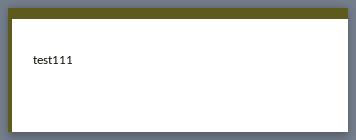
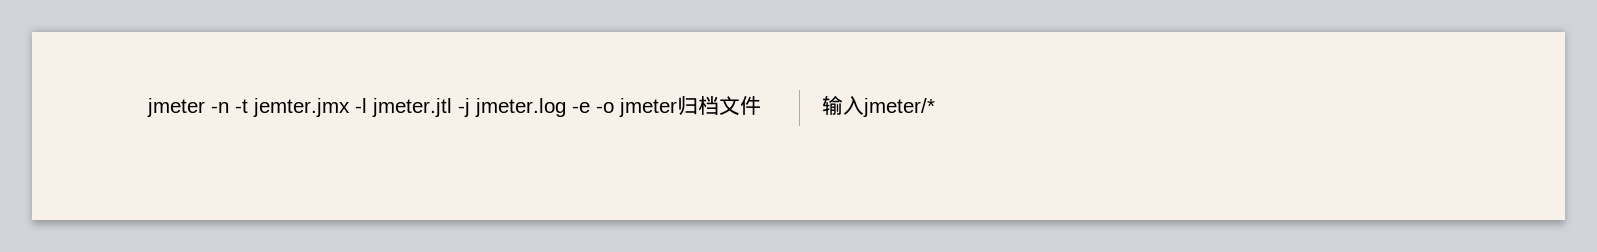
[33,56,73,64] test111 -> [146,95,935,117] jmeter -n -t jemter.jmx -l jmeter.jtl -j jmeter.log -e -o jmeter归档文件输入jmeter/*

